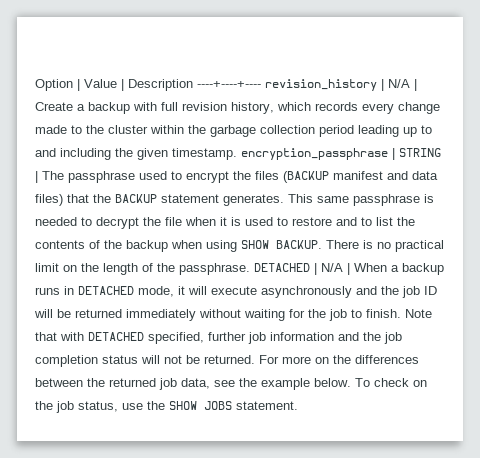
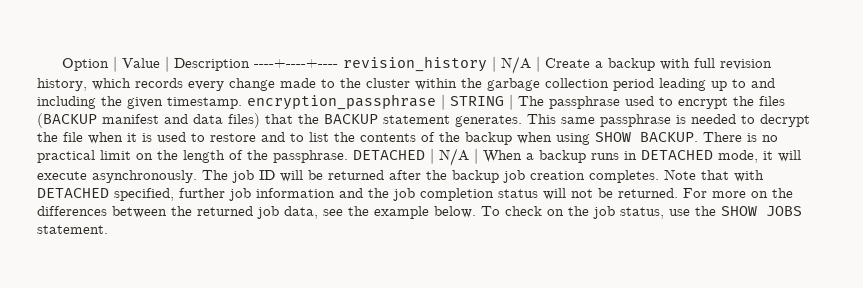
[261,286,399,298] asynchronously and the -> [92,170,228,183] asynchronously. The
[126,309,401,321] immediately without waiting for the job to finish. -> [389,170,659,183] after the backup job creation completes.

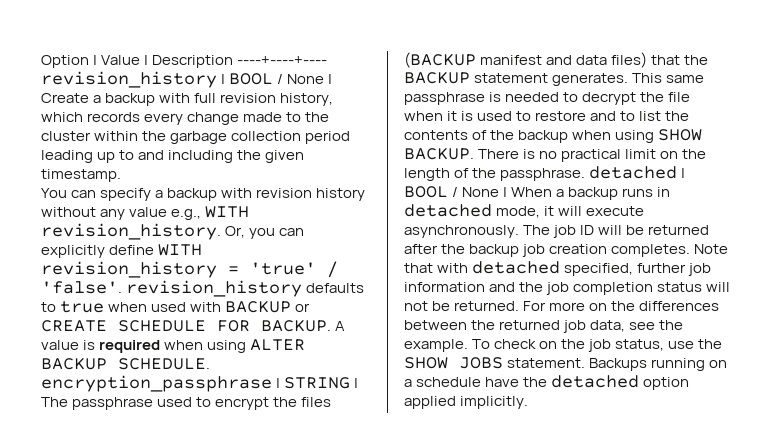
[501,56,532,74] N/A -> [229,73,325,85] BOOL / None
(242, 103) none -> [41,188,366,201] [41,206,250,220] [41,223,305,240] [41,244,203,258] [41,261,338,278] [41,280,365,297] [41,301,311,313] [41,320,346,332] [41,339,306,353] [41,358,210,370] // You can specify a backup with revision history without any value e.g., WITH revision_history. Or, you can explicitly define WITH revision_history = 'true' / 'false'. revision_history defaults to true when used with BACKUP or CREATE SCHEDULE FOR BACKUP. A value is required when using ALTER BACKUP SCHEDULE.
[353,148,469,166] DETACHED | N/A -> [589,166,686,179] [404,186,500,198] detached | BOOL / None
[641,150,713,160] DETACHED -> [404,204,492,217] detached
[37,188,109,198] DETACHED -> [472,261,561,274] detached
[374,206,476,219] example below. -> [404,339,468,352] example.
(108, 229) none -> [589,358,728,371] [404,375,690,390] [404,396,529,409] Backups running on a schedule have the detached option applied implicitly.

